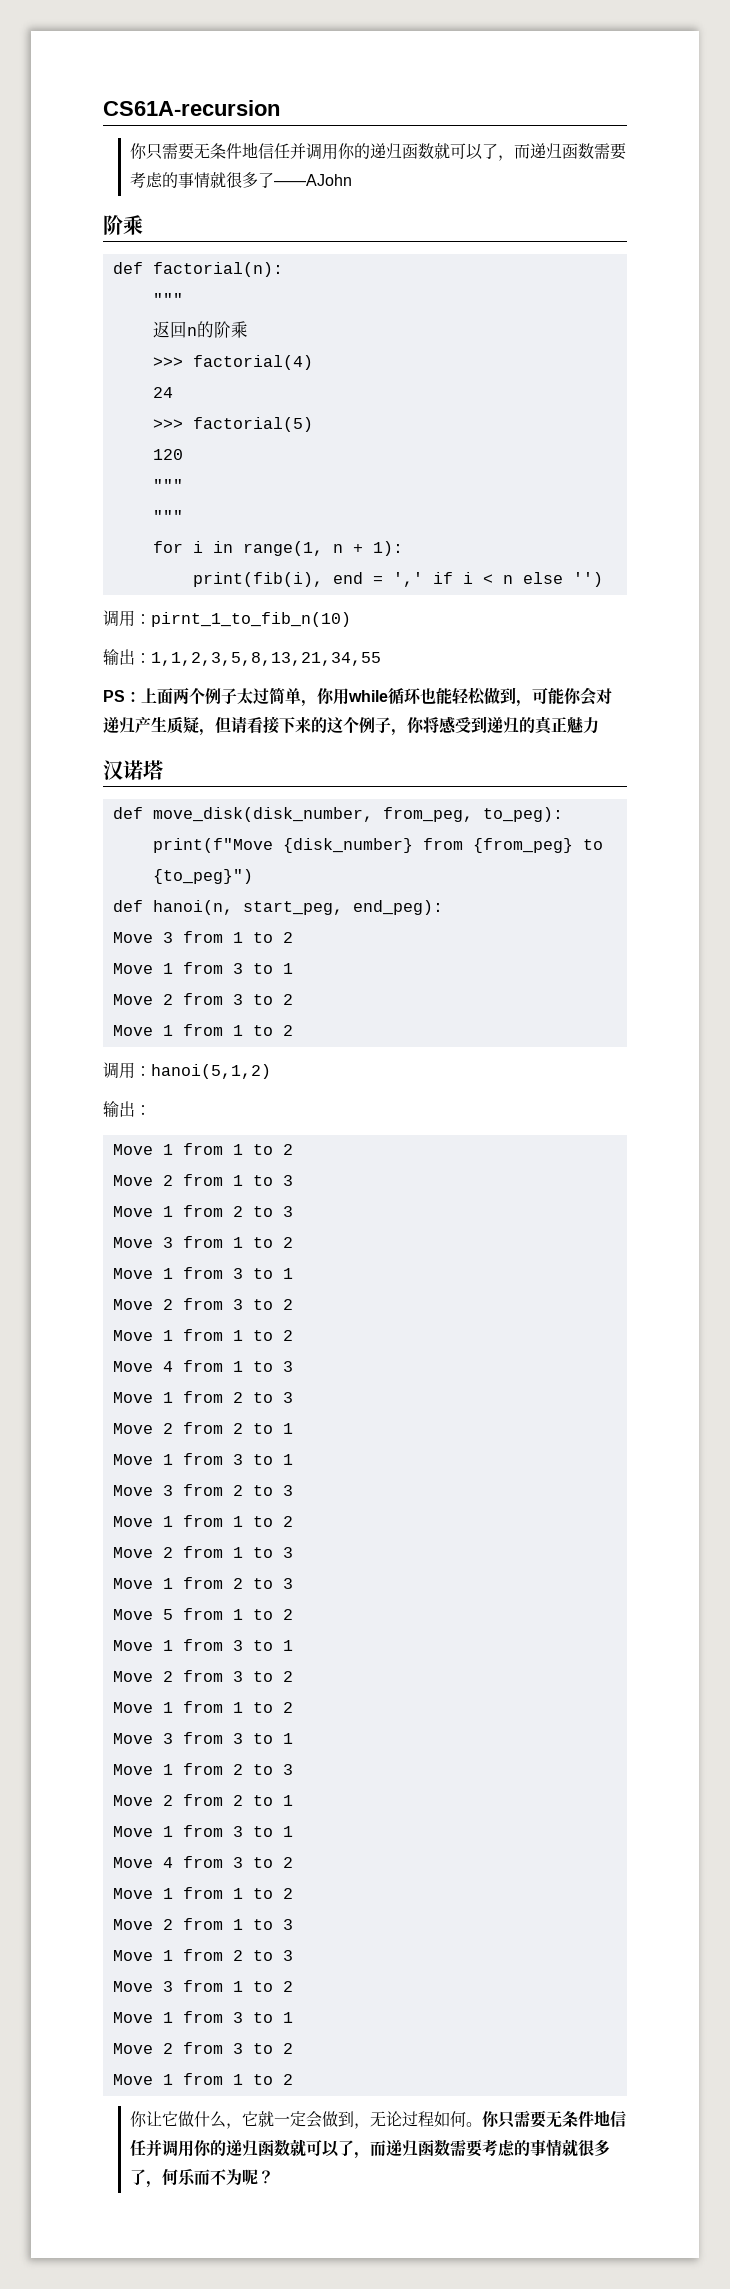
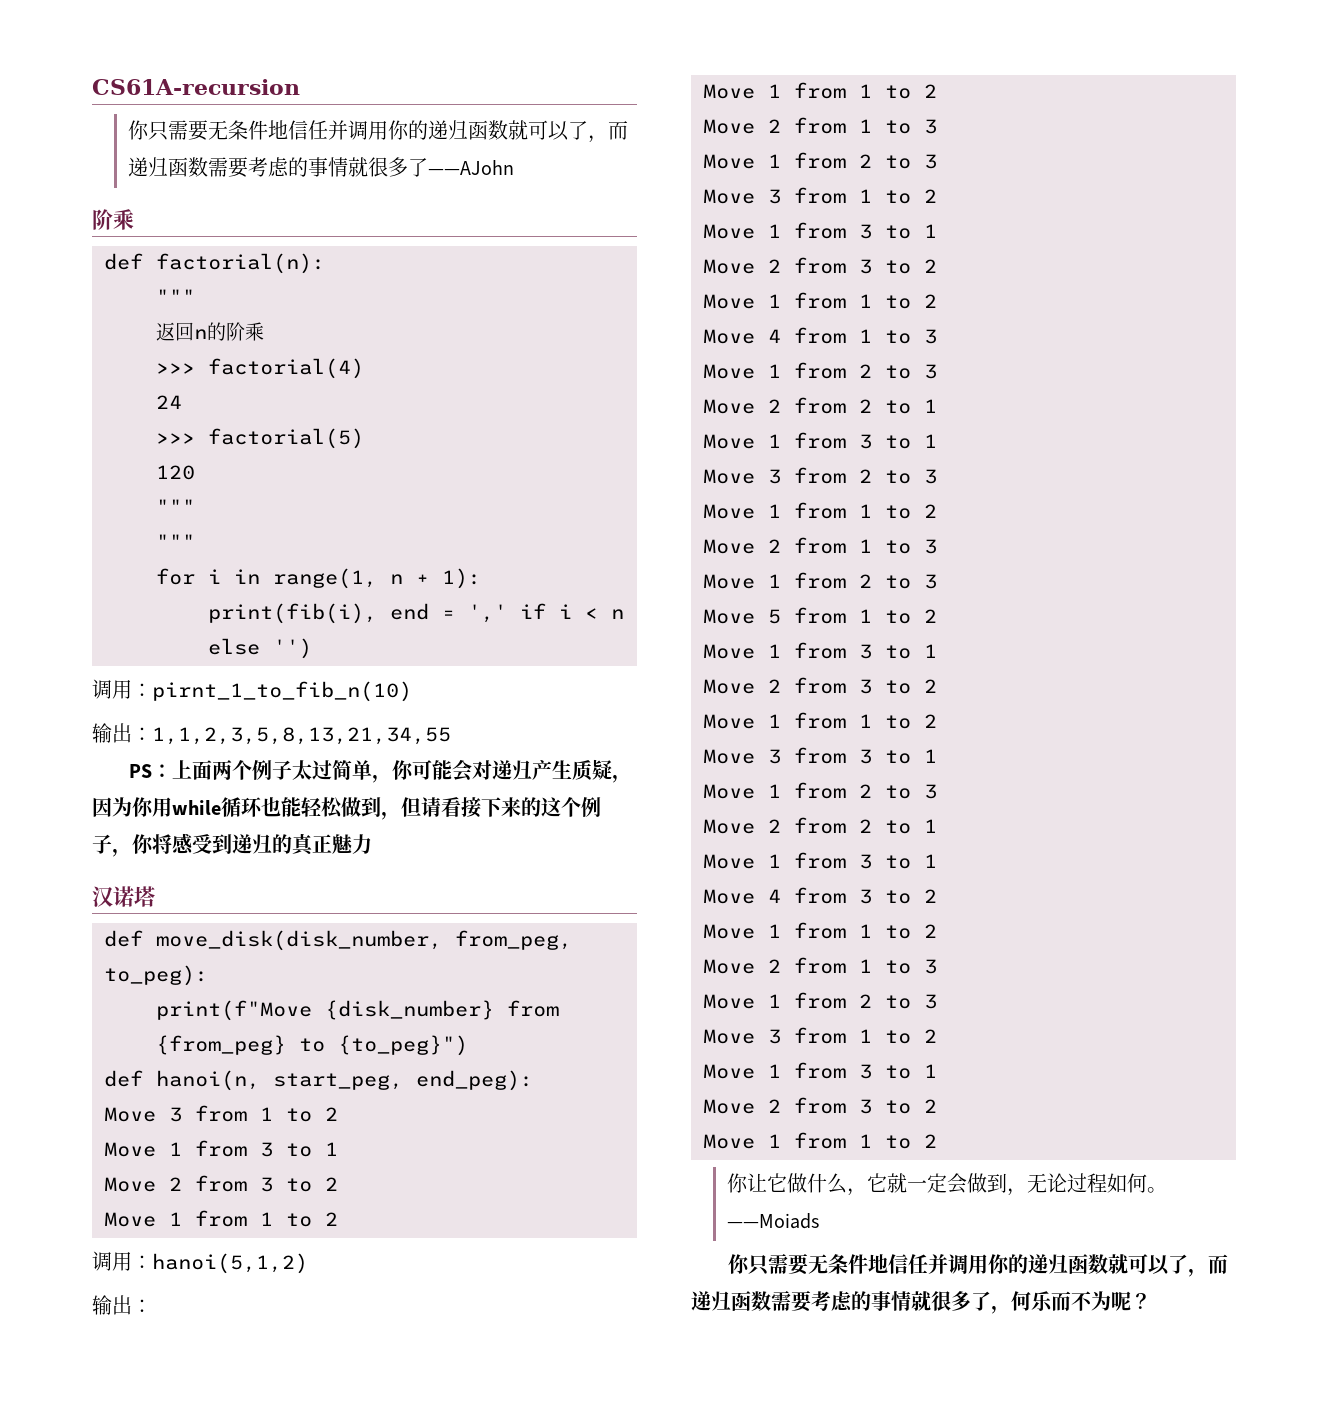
(335, 696) none -> [412,759,633,783] [92,797,154,817] 可能会对递归产生质疑，因为你
[532,687,612,706] [103,716,215,736] 可能你会对递归产生质疑， -> (401, 815) none
(482, 2124) none -> [726,1213,819,1229] ——Moiads //

